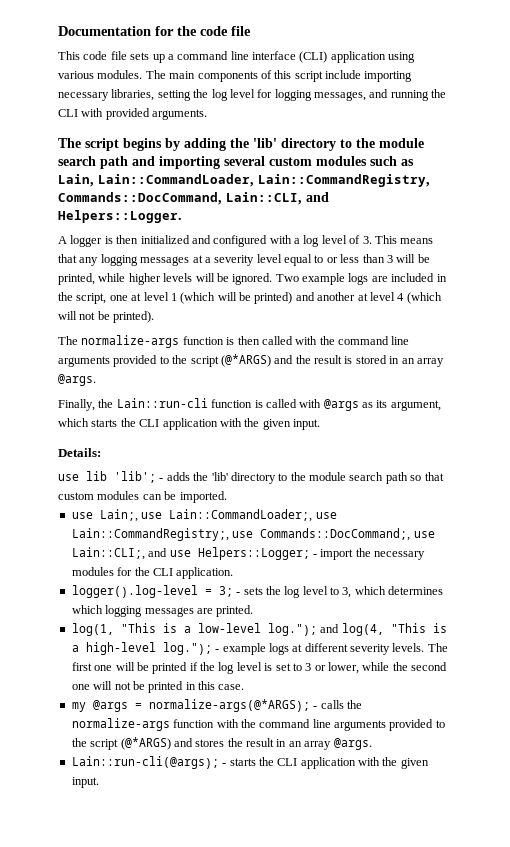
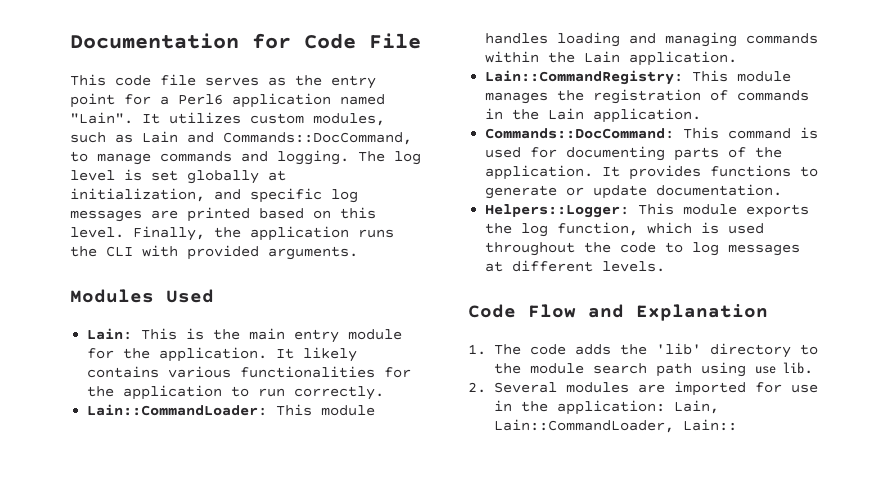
[177,26,251,36] the code file -> [304,33,421,49] Code File
[130,51,416,63] [58,70,413,82] [58,89,429,101] sets up a command line interface (CLI) application using various modules. The main components of this script include importing necessary libraries, setting the log level for logging messages, and running -> [205,75,376,89] [70,93,385,108] [70,112,385,126] [70,131,412,145] [70,150,421,165] [70,169,286,184] [70,188,358,203] [70,207,376,222] [70,226,394,241] serves as the entry point for a Perl6 application named "Lain". It utilizes custom modules, such as Lain and Commands::DocCommand, to manage commands and logging. The log level is set globally at initialization, and specific log messages are printed based on this level. Finally, the application runs
[58,138,424,151] [58,156,414,169] [58,174,430,187] [58,192,329,205] [58,210,182,223] [58,235,434,247] [58,254,430,266] [58,273,447,285] [58,292,442,304] [58,311,155,323] [58,335,410,348] [58,354,444,367] [58,374,96,386] [58,398,441,411] [58,418,320,430] [58,448,101,457] [58,471,164,483] The script begins by adding the 'lib' directory to the module search path and importing several custom modules such as Lain, Lain::CommandLoader, Lain::CommandRegistry, Commands::DocCommand, Lain::CLI, and Helpers::Logger. // A logger is then initialized and configured with a log level of 3. This means that any logging messages at a severity level equal to or less than 3 will be printed, while higher levels will be ignored. Two example logs are included in the script, one at level 1 (which will be printed) and another at level 4 (which will not be printed). // The normalize-args function is then called with the command line arguments provided to the script (@*ARGS) and the result is stored in an array @args. // Finally, the Lain::run-cli function is called with @args as its argument, which starts the CLI application with the given input. // Details: // use lib 'lib'; - -> [70,289,214,303] [87,328,403,343] [87,347,358,362] [87,366,412,378] [87,385,385,400] [87,404,376,416] [485,32,819,47] [485,51,738,66] [485,70,792,85] [485,89,810,104] [485,108,702,123] [485,127,819,139] [485,146,783,161] [485,165,819,180] [485,184,783,199] [485,203,810,218] [485,222,765,237] [485,242,801,256] [485,260,666,272] [468,304,768,321] [468,344,566,355] Modules Used // Lain: This is the main entry module for the application. It likely contains various functionalities for the application to run correctly. // Lain::CommandLoader: This module handles loading and managing commands within the Lain application. // Lain::CommandRegistry: This module manages the registration of commands in the Lain application. // Commands::DocCommand: This command is used for documenting parts of the application. It provides functions to generate or update documentation. // Helpers::Logger: This module exports the log function, which is used throughout the code to log messages at different levels. // Code Flow and Explanation // 1. The code
[410,472,444,481] [58,491,227,503] [71,509,337,522] [71,528,435,541] [71,547,425,560] [71,567,234,579] [71,585,444,598] [71,605,254,617] [71,623,447,636] [71,642,448,655] [71,662,448,674] [71,681,245,693] [71,699,362,712] [71,718,445,731] [71,737,372,750] [71,756,429,769] [71,777,99,788] so that custom modules can be imported. // use Lain;, use Lain::CommandLoader;, use Lain::CommandRegistry;, use Commands::DocCommand;, use Lain::CLI;, and use Helpers::Logger; - import the necessary modules for the CLI application. // logger().log-level = 3; - sets the log level to 3, which determines which logging messages are printed. // log(1, "This is a low-level log."); and log(4, "This is a high-level log."); - example logs at different severity levels. The first one will be printed if the log level is set to 3 or lower, while the second one will not be printed in this case. // my @args = normalize-args(@*ARGS); - calls the normalize-args function with the command line arguments provided to the script (@*ARGS) and stores the result in an array @args. // Lain::run-cli(@args); - starts the CLI application with the given input. -> [700,362,813,377] [468,381,818,396] [493,400,719,415] [493,419,737,433] using use lib. // 2. Several modules are imported for use in the application: Lain, Lain::CommandLoader, Lain::

